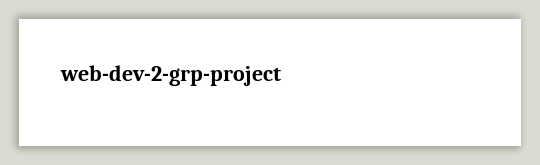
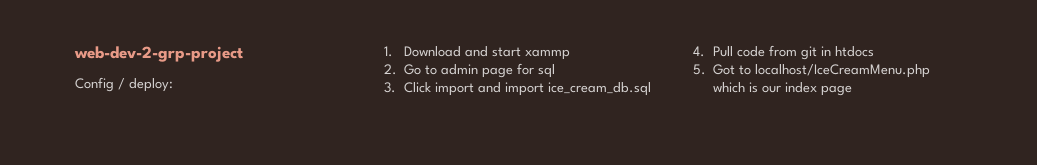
(281, 75) none -> [75,77,173,92] [384,46,570,60] [384,63,556,78] [384,82,651,96] [693,45,874,60] [693,64,931,78] [713,82,853,96] // Config / deploy: // 1. Download and start xammp // 2. Go to admin page for sql // 3. Click import and import ice_cream_db.sql // 4. Pull code from git in htdocs // 5. Got to localhost/IceCreamMenu.php which is our index page

